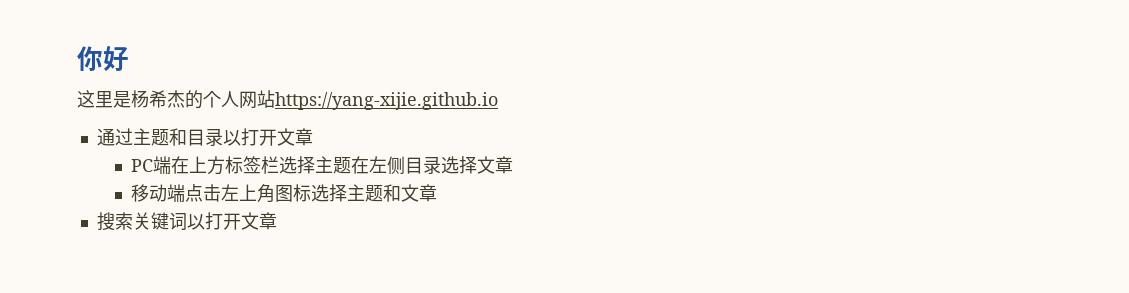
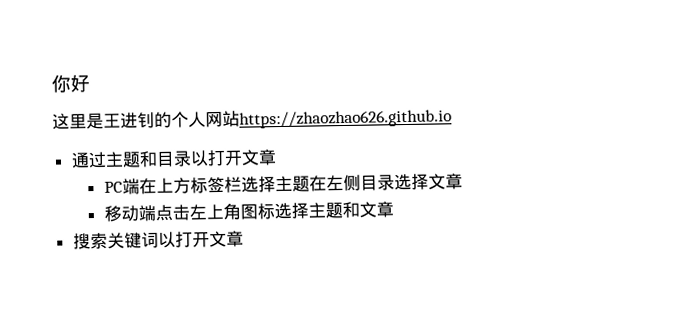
[131,90,185,108] 杨希杰 -> [103,112,155,129] 王进钊
[275,92,498,110] https://yang-xijie.github.io -> [239,109,452,129] https://zhaozhao626.github.io

